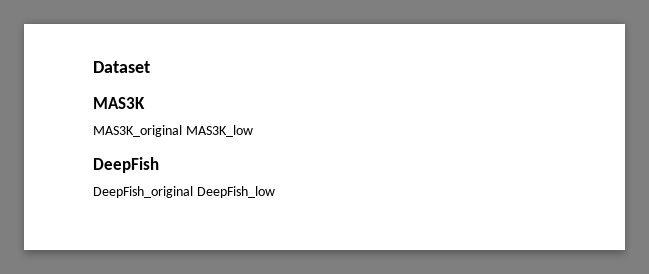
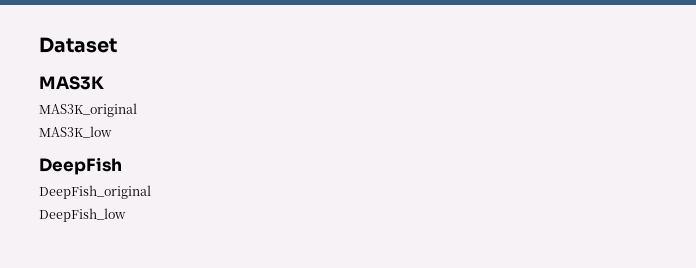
(182, 131) none -> (137, 110) //
(193, 192) none -> (151, 192) //

